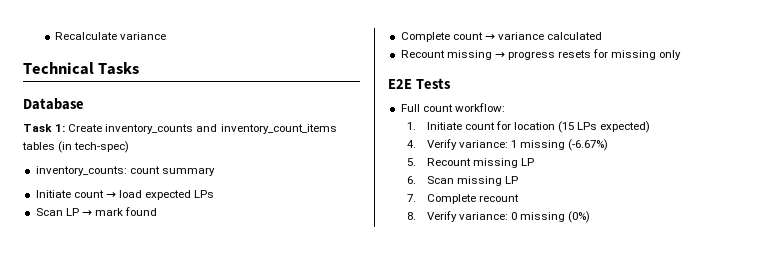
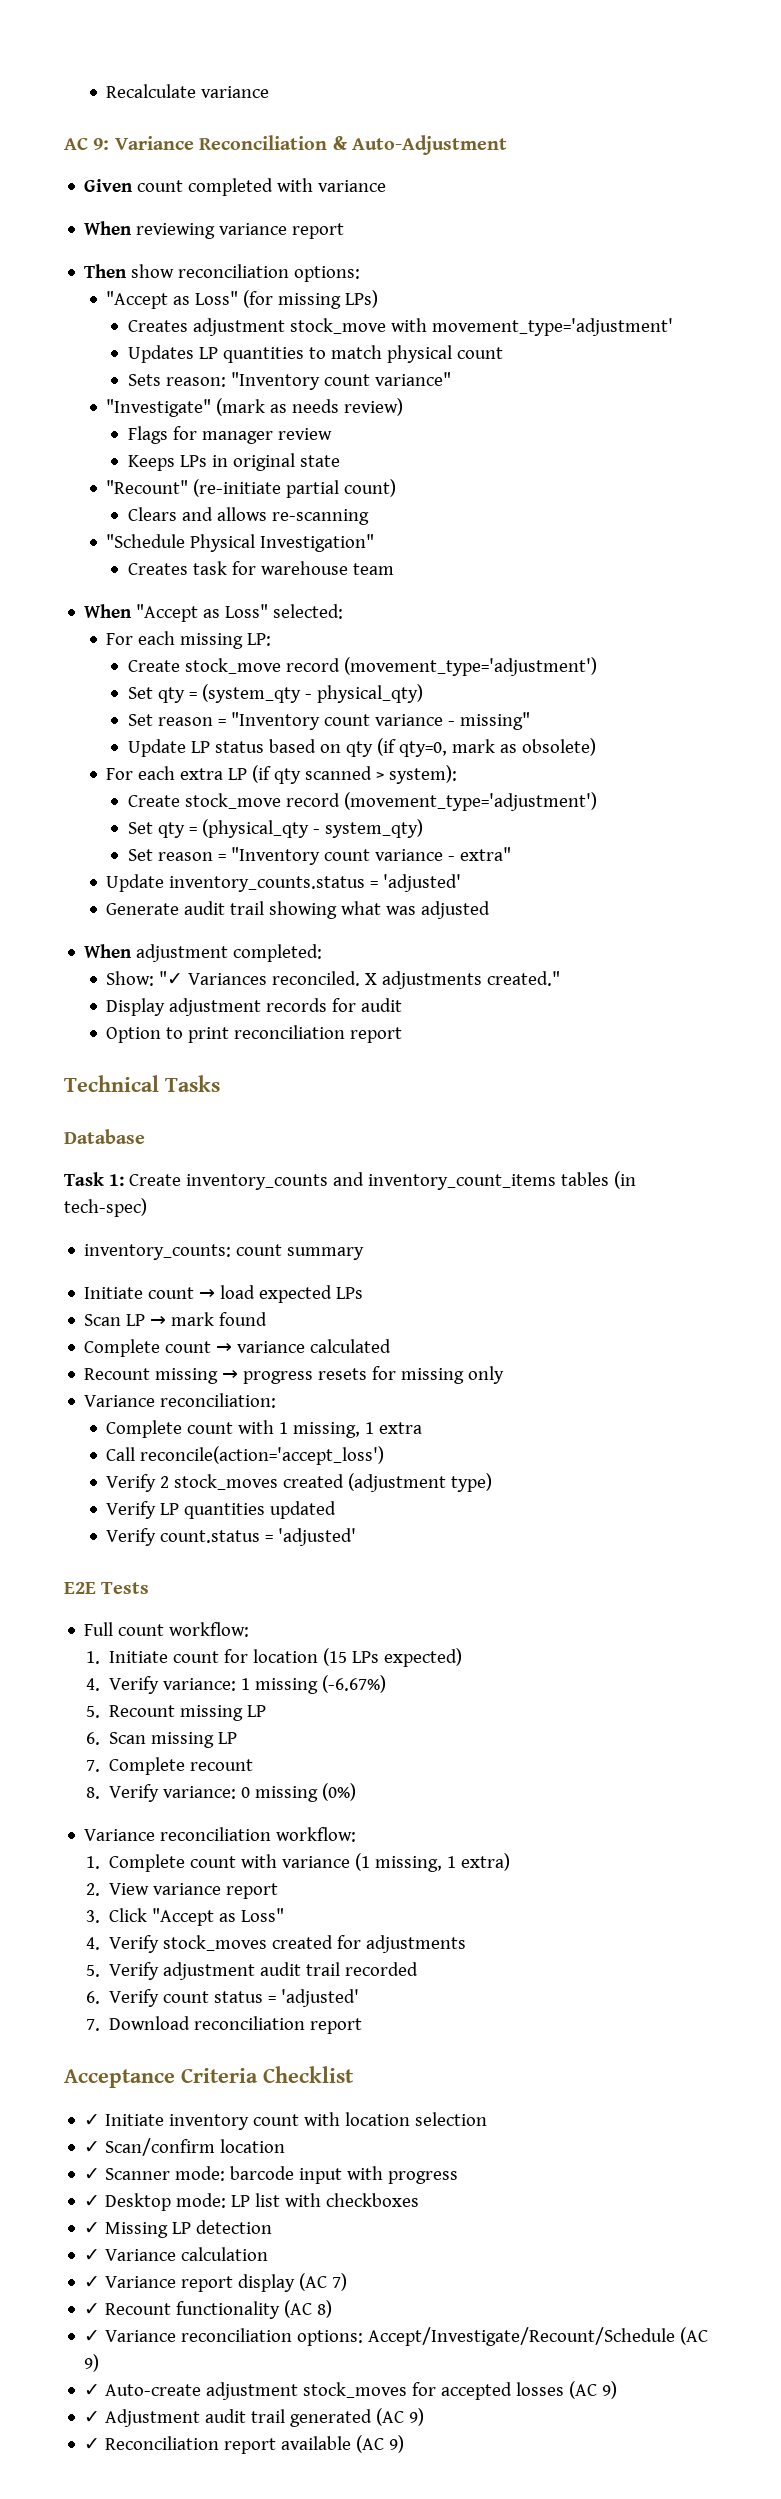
(167, 36) none -> [64,135,507,155] [84,178,387,196] [84,221,345,239] [84,264,361,282] [106,290,379,309] [127,318,673,336] [127,345,503,363] [127,372,451,390] [106,398,404,417] [127,426,332,444] [127,453,340,471] [106,479,397,498] [127,507,369,525] [106,534,375,552] [127,561,394,575] [84,604,344,622] [106,631,272,649] [127,657,597,676] [127,684,423,703] [127,712,530,730] [127,738,596,757] [106,765,458,784] [127,792,597,811] [127,819,423,838] [127,847,511,865] [106,874,462,892] [106,901,491,919] [84,944,323,962] [106,971,561,989] [106,998,403,1016] [106,1025,403,1043] // AC 9: Variance Reconciliation & Auto-Adjustment // Given count completed with variance // When reviewing variance report // Then show reconciliation options: // "Accept as Loss" (for missing LPs) // Creates adjustment stock_move with movement_type='adjustment' // Updates LP quantities to match physical count // Sets reason: "Inventory count variance" // "Investigate" (mark as needs review) // Flags for manager review // Keeps LPs in original state // "Recount" (re-initiate partial count) // Clears and allows re-scanning // "Schedule Physical Investigation" // Creates task for warehouse team // When "Accept as Loss" selected: // For each missing LP: // Create stock_move record (movement_type='adjustment') // Set qty = (system_qty - physical_qty) // Set reason = "Inventory count variance - missing" // Update LP status based on qty (if qty=0, mark as obsolete) // For each extra LP (if qty scanned > system): // Create stock_move record (movement_type='adjustment') // Set qty = (physical_qty - system_qty) // Set reason = "Inventory count variance - extra" // Update inventory_counts.status = 'adjusted' // Generate audit trail showing what was adjusted // When adjustment completed: // Show: "✓ Variances reconciled. X adjustments created." // Display adjustment records for audit // Option to print reconciliation report
(682, 55) none -> [84,1393,277,1408] [106,1420,423,1438] [106,1446,385,1465] [106,1473,493,1492] [106,1501,337,1519] [106,1528,357,1546] // Variance reconciliation: // Complete count with 1 missing, 1 extra // Call reconcile(action='accept_loss') // Verify 2 stock_moves created (adjustment type) // Verify LP quantities updated // Verify count.status = 'adjusted'
(591, 217) none -> [84,1827,357,1842] [85,1853,511,1872] [85,1883,279,1899] [85,1908,285,1926] [85,1935,467,1953] [85,1962,419,1980] [85,1989,360,2007] [85,2016,363,2034] [64,2066,354,2088] [84,2112,488,2130] [84,2138,286,2156] [84,2166,459,2184] [84,2193,420,2211] [84,2220,273,2238] [84,2247,269,2261] [84,2273,348,2292] [84,2300,333,2319] [84,2327,709,2346] [84,2354,100,2372] [84,2381,618,2400] [84,2408,425,2427] [84,2435,405,2454] // Variance reconciliation workflow: // 1. Complete count with variance (1 missing, 1 extra) // 2. View variance report // 3. Click "Accept as Loss" // 4. Verify stock_moves created for adjustments // 5. Verify adjustment audit trail recorded // 6. Verify count status = 'adjusted' // 7. Download reconciliation report // Acceptance Criteria Checklist // ✓ Initiate inventory count with location selection // ✓ Scan/confirm location // ✓ Scanner mode: barcode input with progress // ✓ Desktop mode: LP list with checkboxes // ✓ Missing LP detection // ✓ Variance calculation // ✓ Variance report display (AC 7) // ✓ Recount functionality (AC 8) // ✓ Variance reconciliation options: Accept/Investigate/Recount/Schedule (AC 9) // ✓ Auto-create adjustment stock_moves for accepted losses (AC 9) // ✓ Adjustment audit trail generated (AC 9) // ✓ Reconciliation report available (AC 9)

